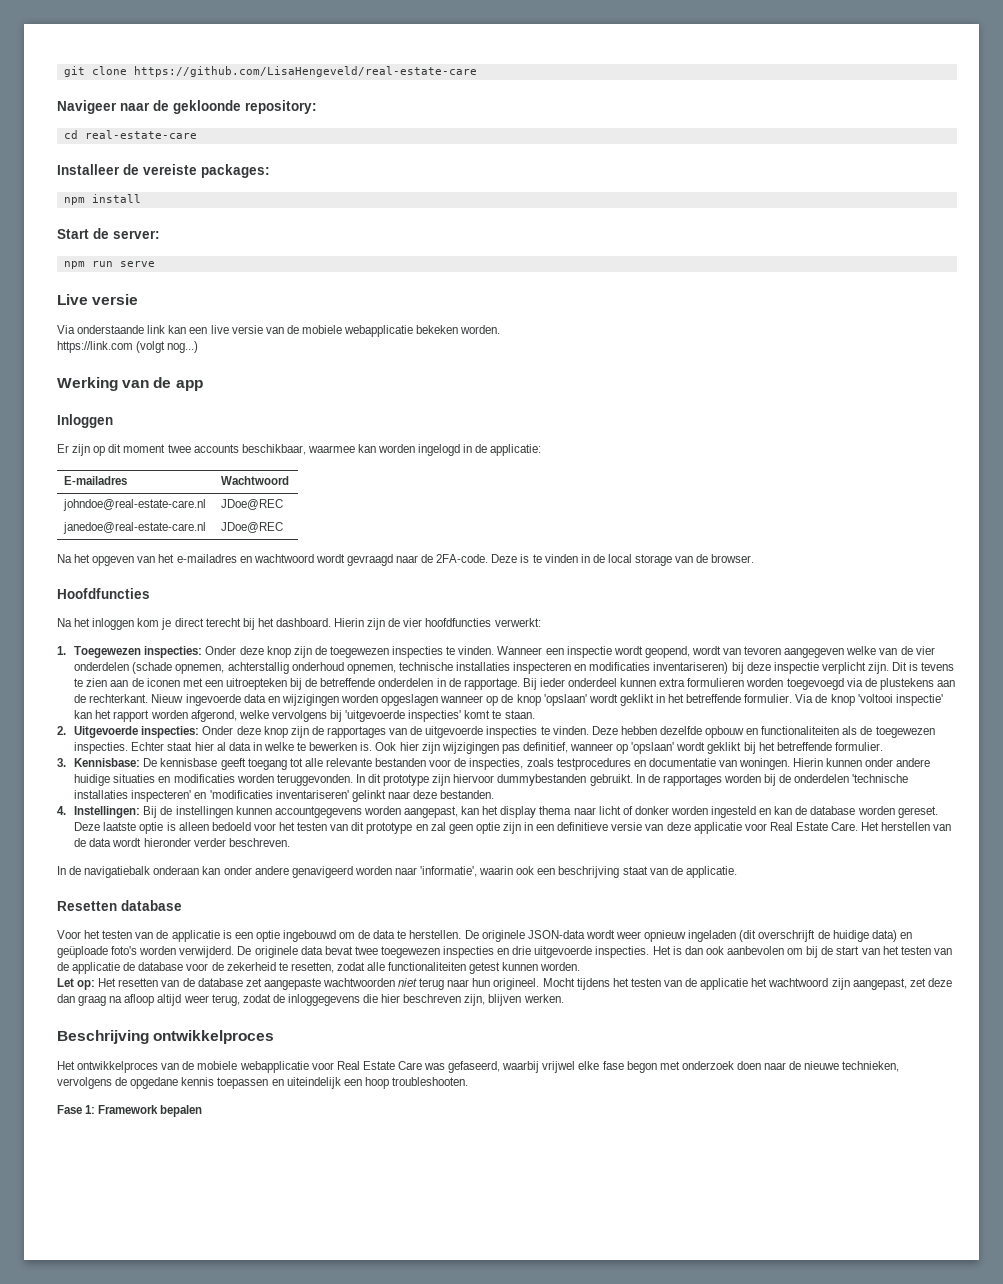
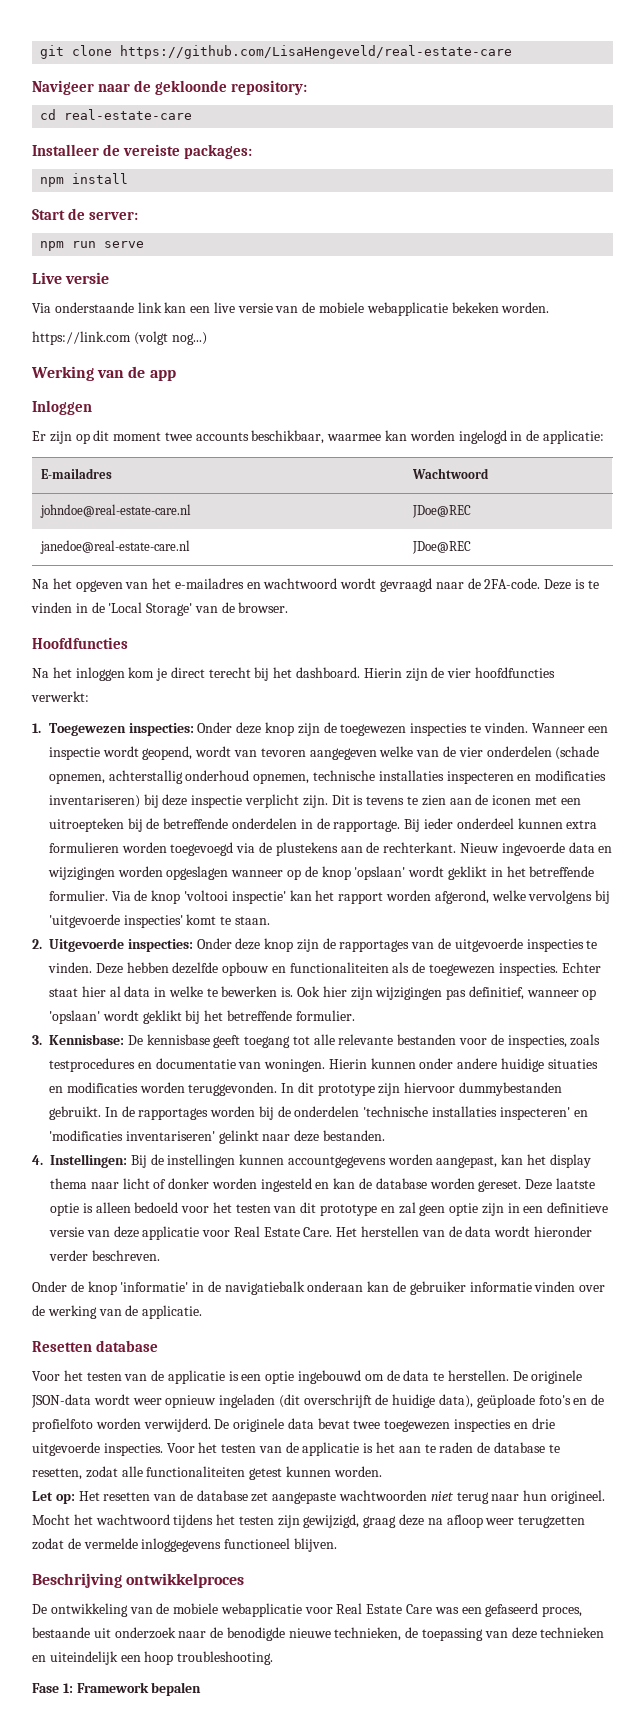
[607,554,673,566] local storage -> [108,602,193,616] 'Local Storage'
[57,866,648,878] In de navigatiebalk onderaan kan onder andere genavigeerd worden naar 'informatie', waarin ook een beschrijving staat -> [32,1281,606,1295] [32,1305,97,1319] Onder de knop 'informatie' in de navigatiebalk onderaan kan de gebruiker informatie vinden over de werking
[871,930,912,942] [57,946,138,958] data) en geüploade foto's -> [439,1394,605,1408] [32,1418,93,1432] data), geüploade foto's en de profielfoto
[652,946,952,958] [57,962,276,974] Het is dan ook aanbevolen om bij de start van het testen van de applicatie de database voor de zekerheid -> [166,1442,545,1456] Voor het testen van de applicatie is het aan te raden de database
(575, 982) none -> [73,1514,170,1525] het wachtwoord
[663,978,952,990] [57,994,564,1006] van de applicatie het wachtwoord zijn aangepast, zet deze dan graag na afloop altijd weer terug, zodat de inloggegevens die hier beschreven zijn, blijven werken. -> [277,1514,586,1528] [32,1538,337,1552] zijn gewijzigd, graag deze na afloop weer terugzetten zodat de vermelde inloggegevens functioneel blijven.
[57,1061,159,1073] Het ontwikkelproces -> [32,1603,128,1617] De ontwikkeling
[448,1061,802,1073] gefaseerd, waarbij vrijwel elke fase begon met onderzoek doen naar de -> [461,1603,583,1617] [32,1627,285,1641] een gefaseerd proces, bestaande uit onderzoek naar de benodigde
[57,1077,269,1089] vervolgens de opgedane kennis toepassen -> [405,1627,605,1641] de toepassing van deze technieken
[391,1077,468,1086] troubleshooten. -> [177,1651,274,1665] troubleshooting.

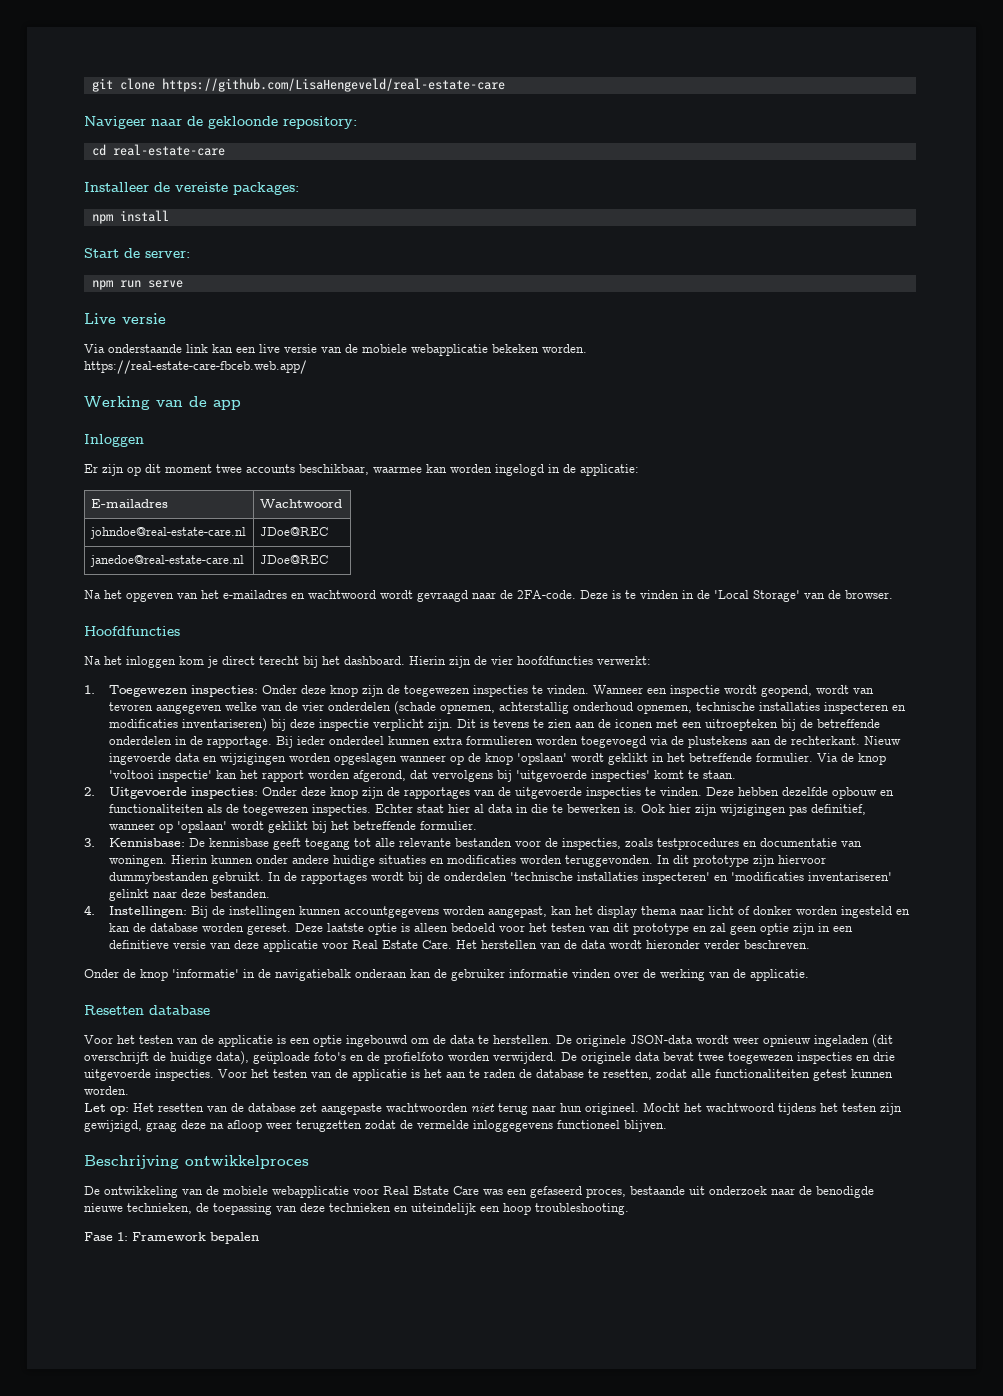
[32,331,207,345] https://link.com (volgt nog...) -> [84,360,307,374] https://real-estate-care-fbceb.web.app/
[491,890,526,901] welke -> [410,770,429,779] dat
[168,986,203,997] welke -> [531,804,549,813] die
[210,1106,256,1117] worden -> [371,872,405,881] wordt

